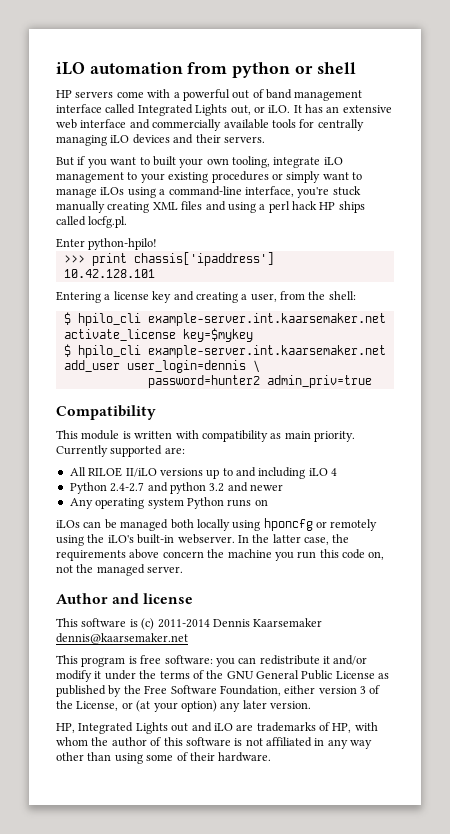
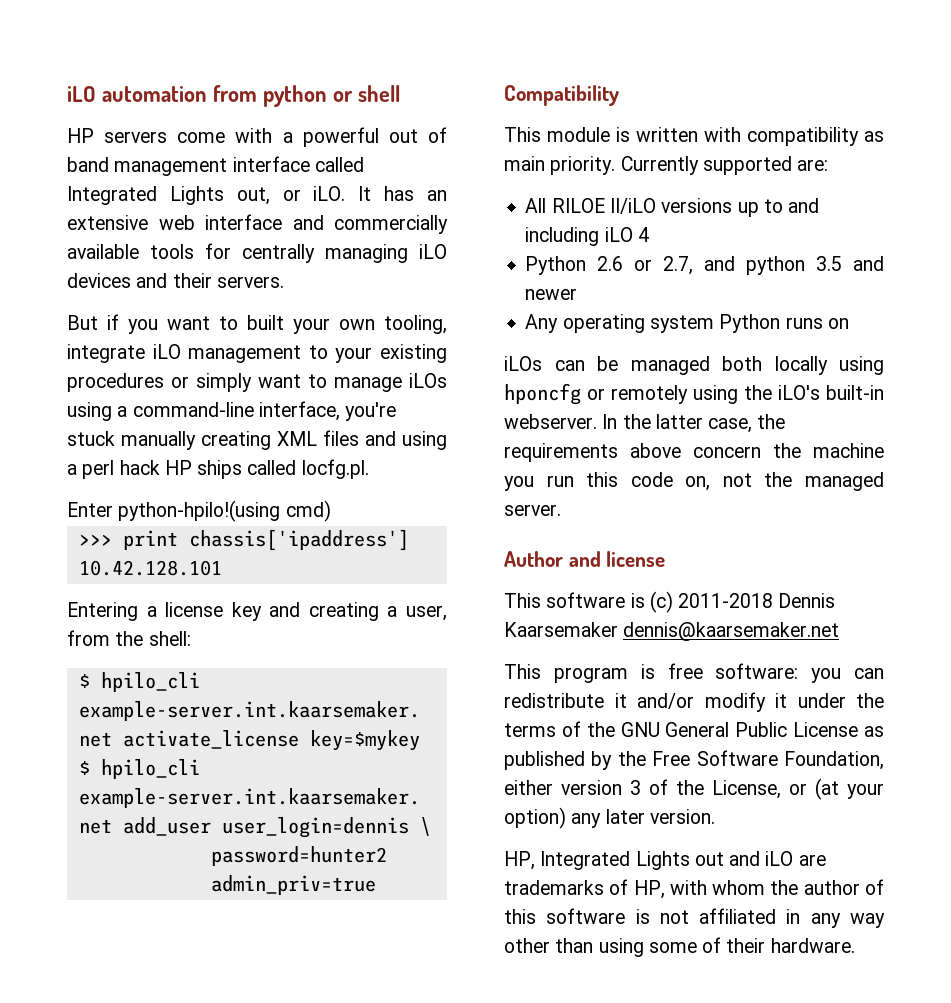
[88,238,158,250] python-hpilo! -> [118,500,331,522] python-hpilo!(using cmd)
[110,482,145,492] 2.4-2.7 -> [597,256,694,275] 2.6 or 2.7,
[209,483,225,492] 3.2 -> [816,256,843,271] 3.5
[157,619,210,628] 2011-2014 -> [678,593,774,608] 2011-2018

